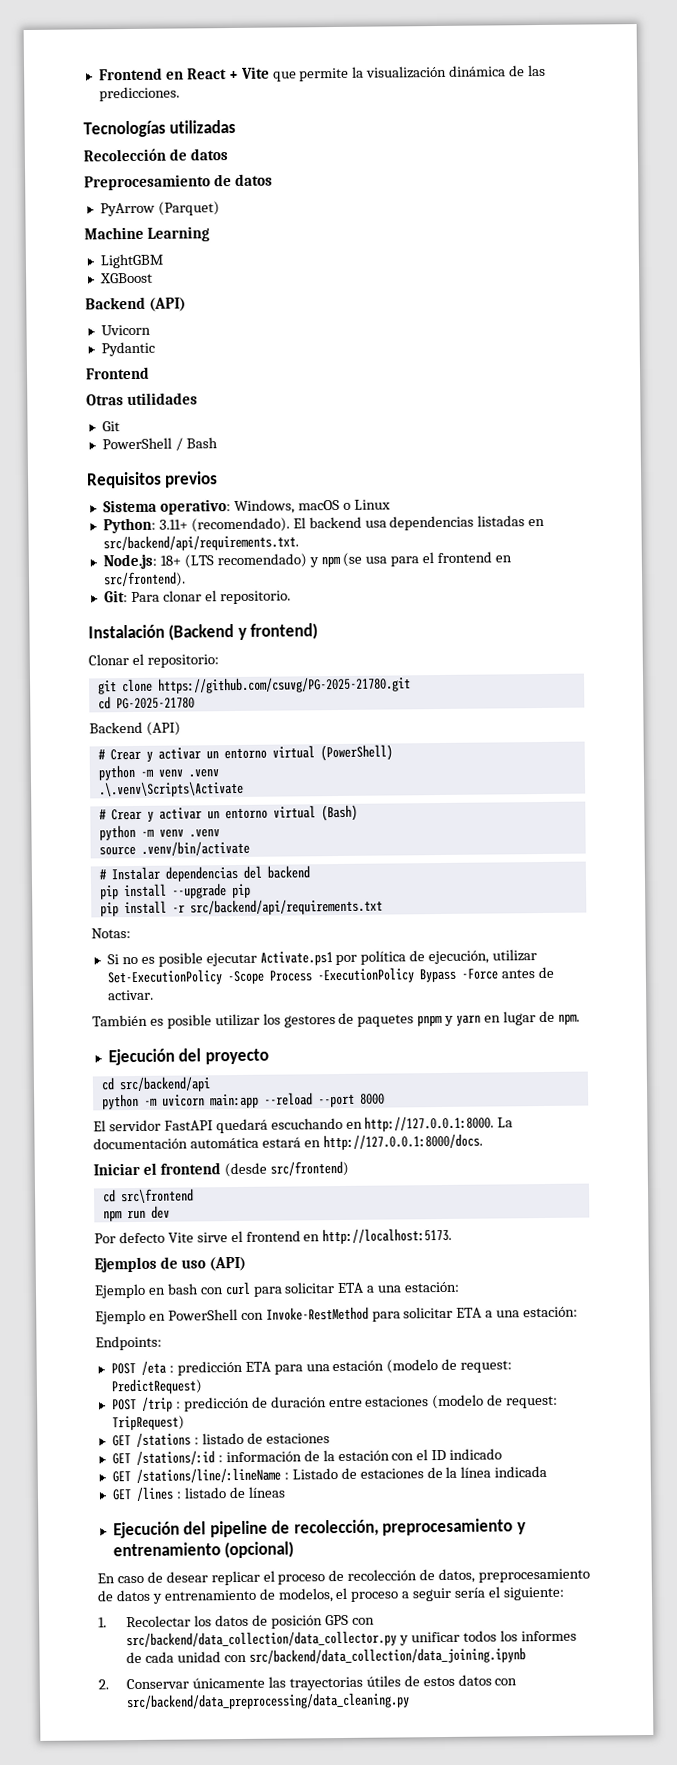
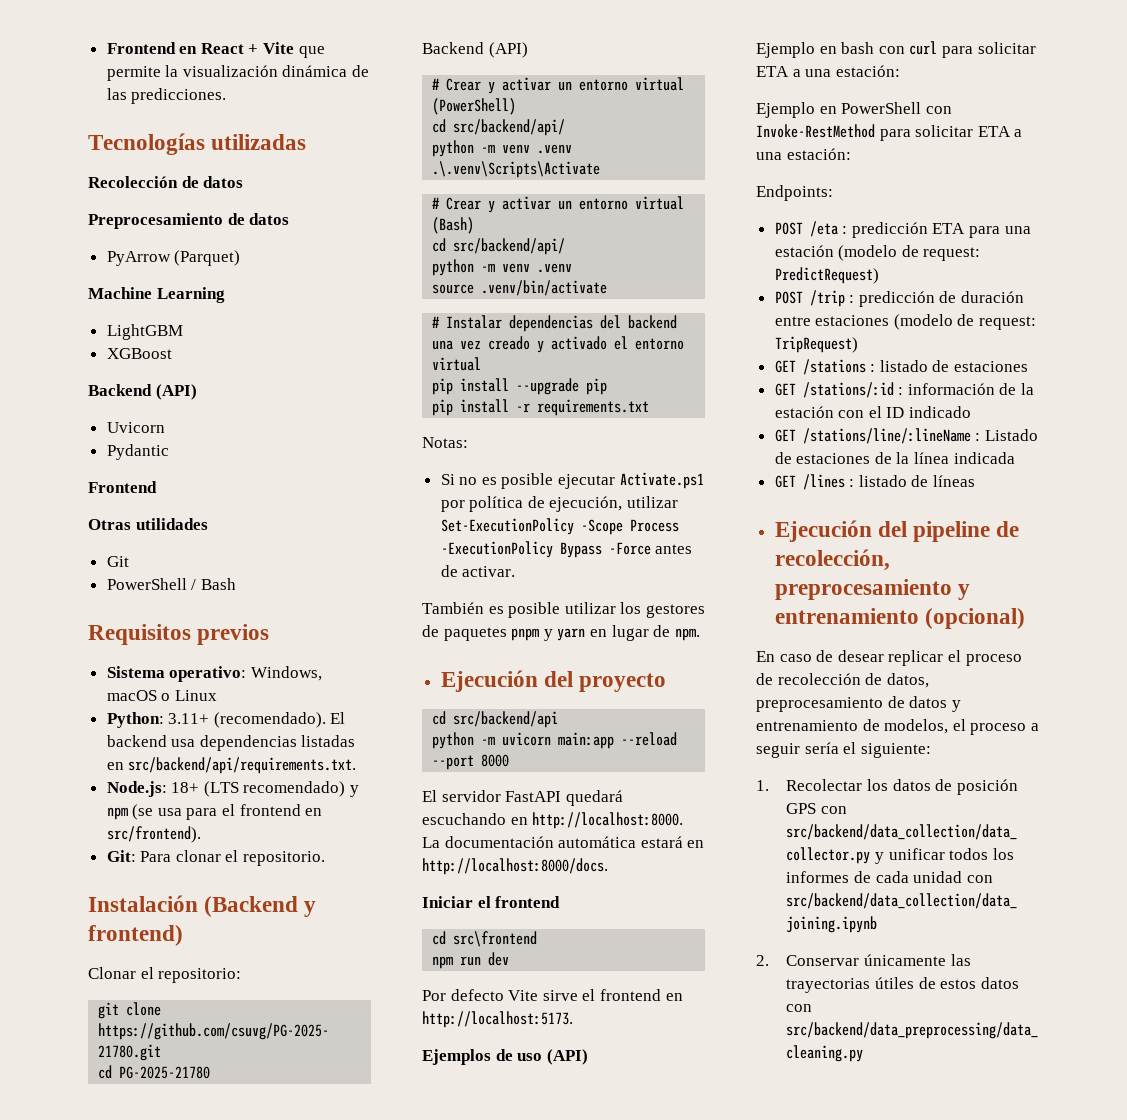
(393, 753) none -> [432,119,566,136] // cd src/backend/api/
(358, 813) none -> [432,238,566,255] // cd src/backend/api/
(310, 872) none -> [432,336,685,353] [432,357,482,371] una vez creado y activado el entorno virtual
[189,898,383,916] src/backend/api/requirements.txt -> [537,399,650,416] requirements.txt
[364,1115,495,1132] http://127.0.0.1:8000. -> [532,812,684,829] http://localhost:8000.
[322,1133,483,1151] http://127.0.0.1:8000/docs. -> [422,858,608,875] http://localhost:8000/docs.
[223,1160,349,1178] (desde src/frontend) -> (561, 902) none

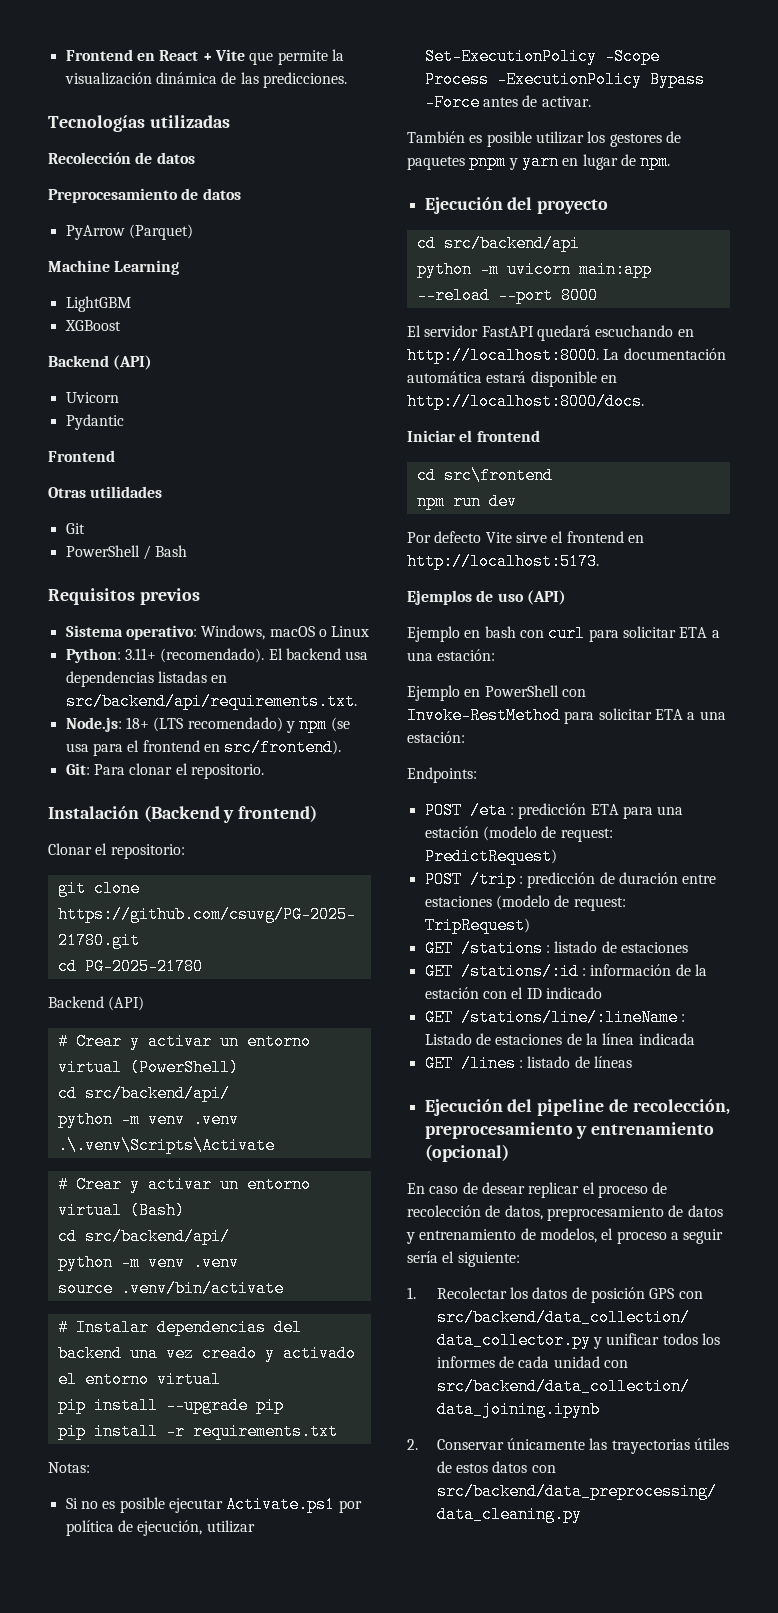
(683, 842) none -> [530,371,597,387] disponible

